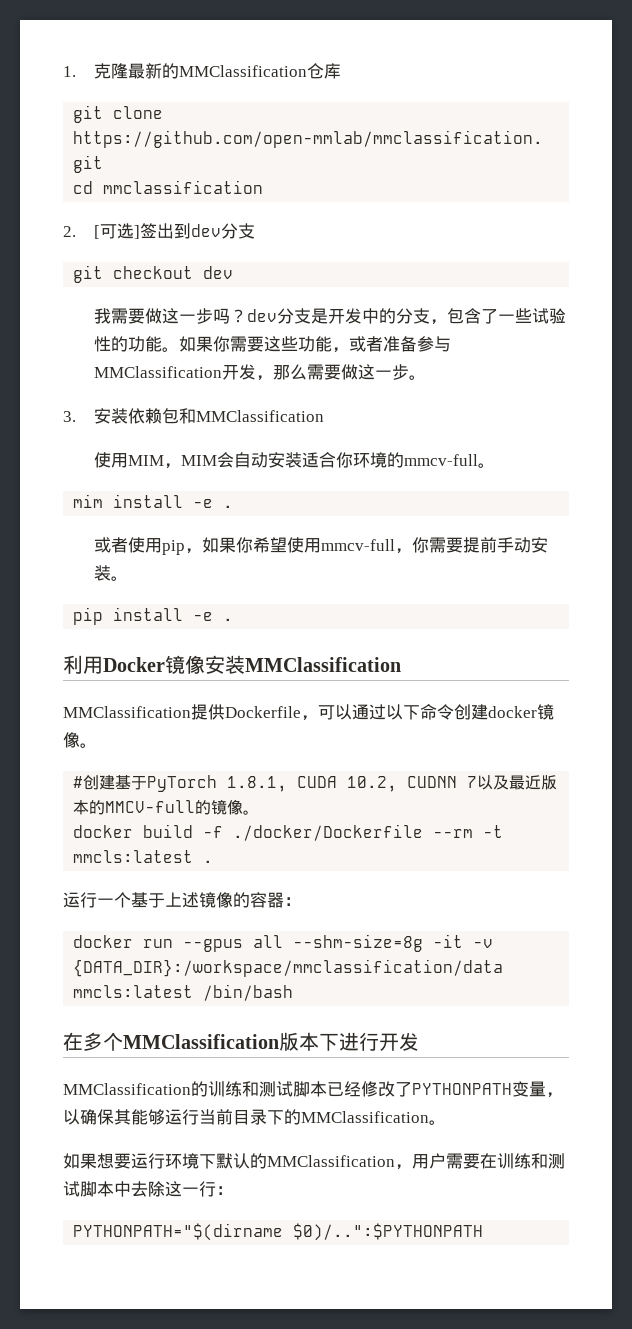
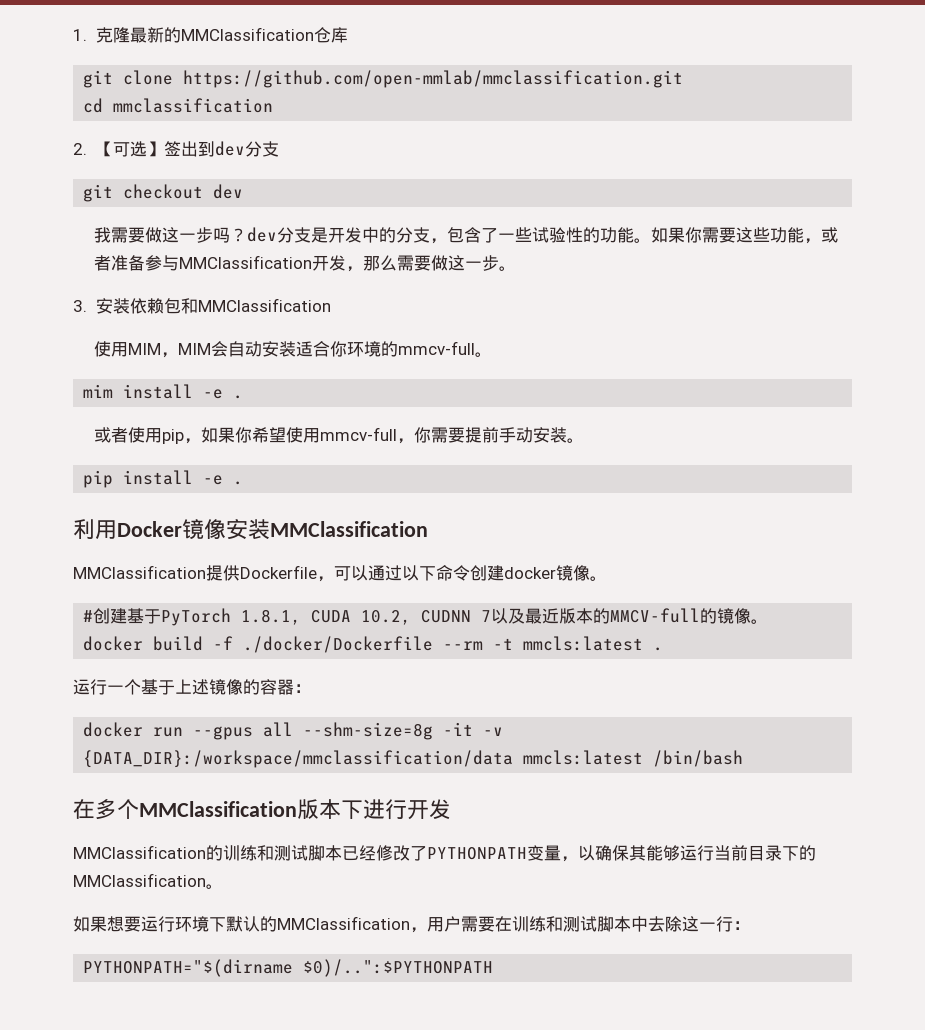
[94,223,141,239] [可选] -> [95,141,164,157] 【可选】

